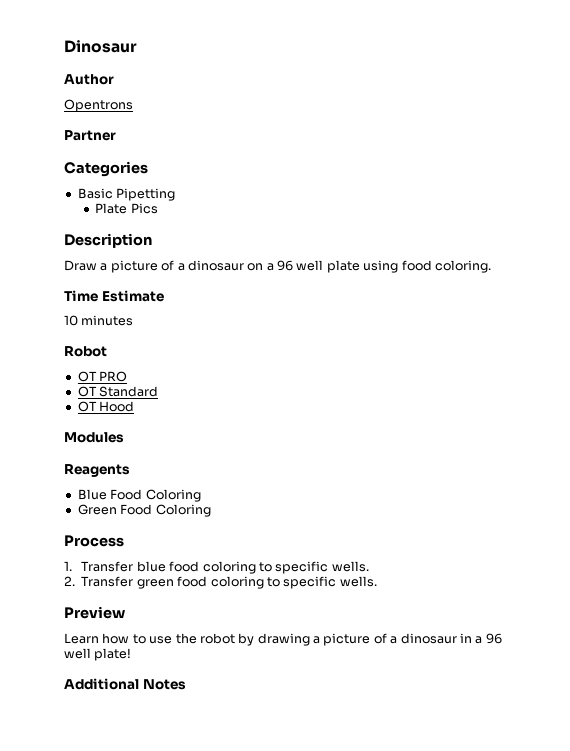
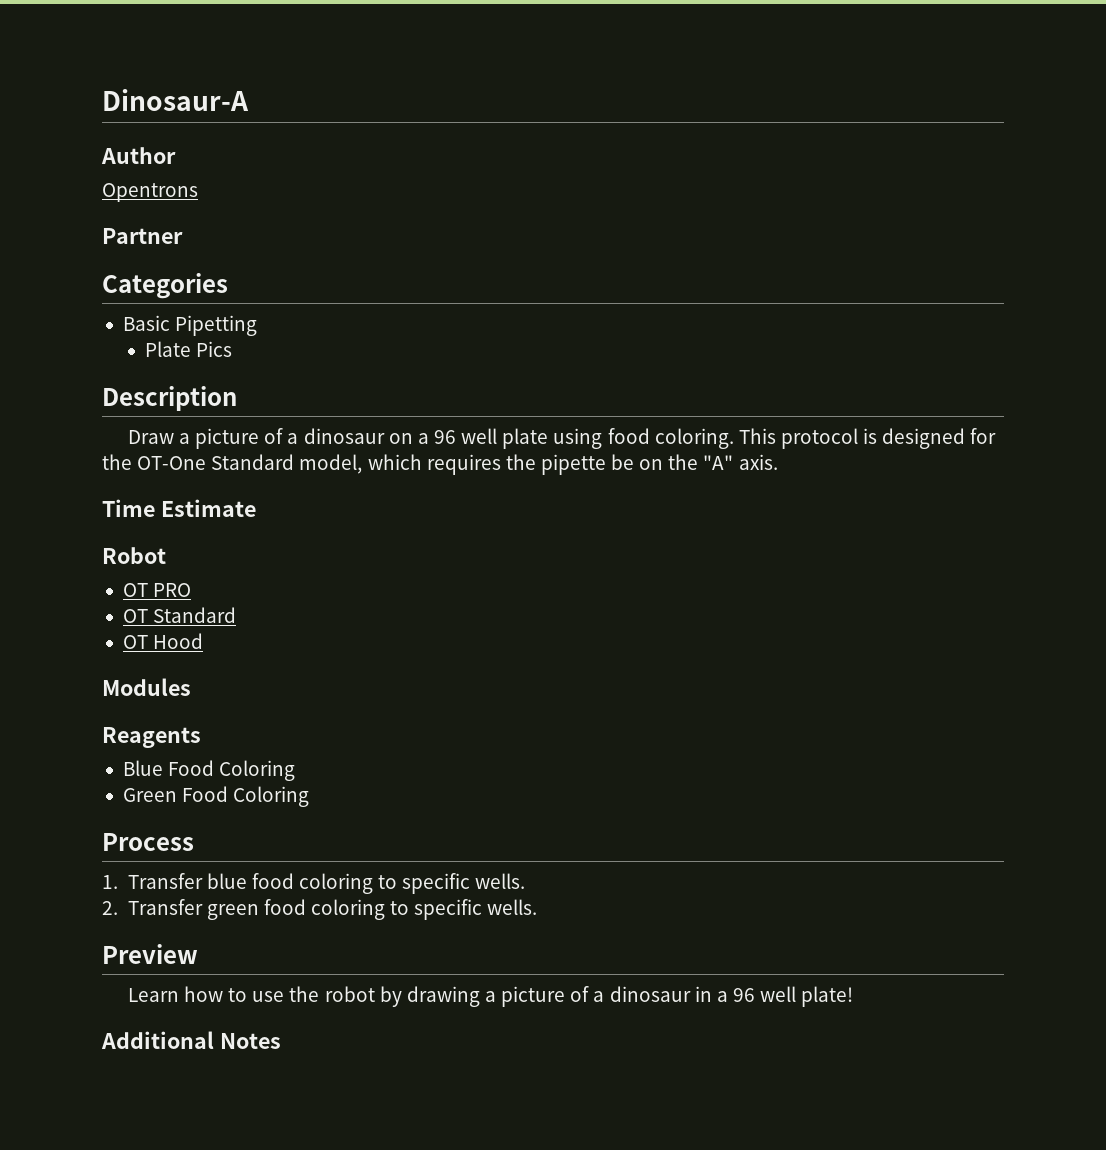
[64,40,137,53] Dinosaur -> [102,89,249,111] Dinosaur-A
(491, 266) none -> [738,428,997,449] [102,454,778,475] This protocol is designed for the OT-One Standard model, which requires the pipette be on the "A" axis.
[64,315,134,326] // 10 minutes -> (256, 508) none

